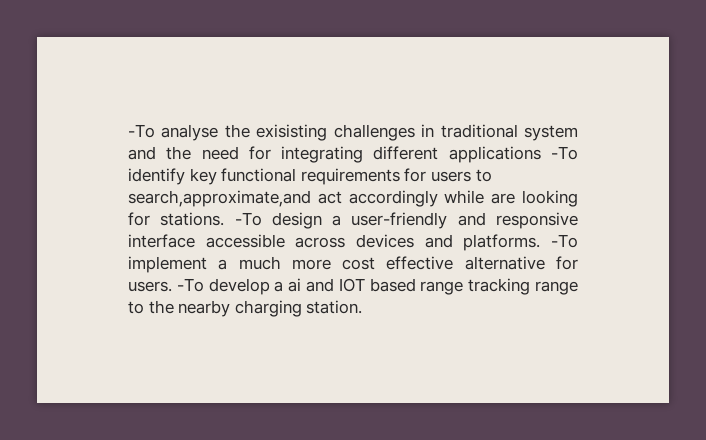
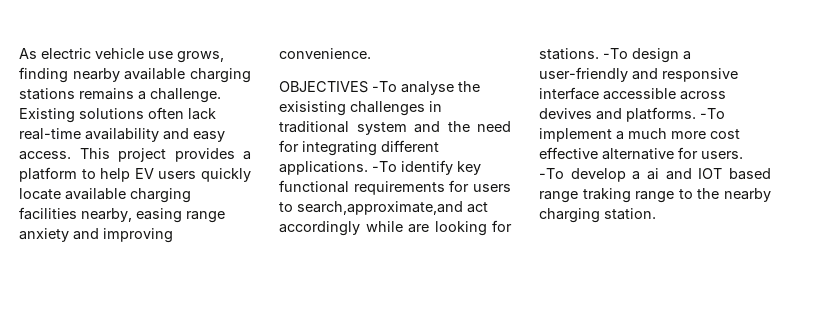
(128, 131) none -> [19,48,224,63] [19,67,251,83] [19,88,221,103] [19,107,216,123] [19,128,225,142] [19,148,251,162] [19,167,251,182] [19,188,191,203] [19,207,225,223] [19,228,173,243] [279,48,371,59] [279,81,368,93] As electric vehicle use grows, finding nearby available charging stations remains a challenge. Existing solutions often lack real-time availability and easy access. This project provides a platform to help EV users quickly locate available charging facilities nearby, easing range anxiety and improving convenience. // OBJECTIVES
[448,146,541,163] applications -> [279,161,368,175] applications.
[356,234,414,248] devices -> [539,108,592,119] devives
[468,278,531,295] tracking -> [582,188,631,203] traking

